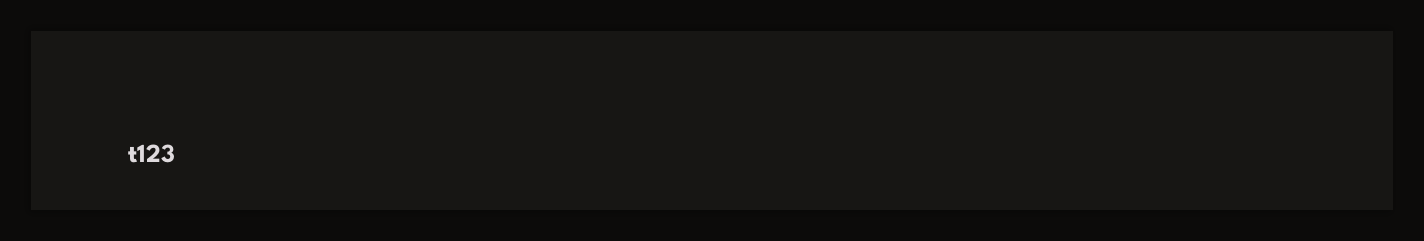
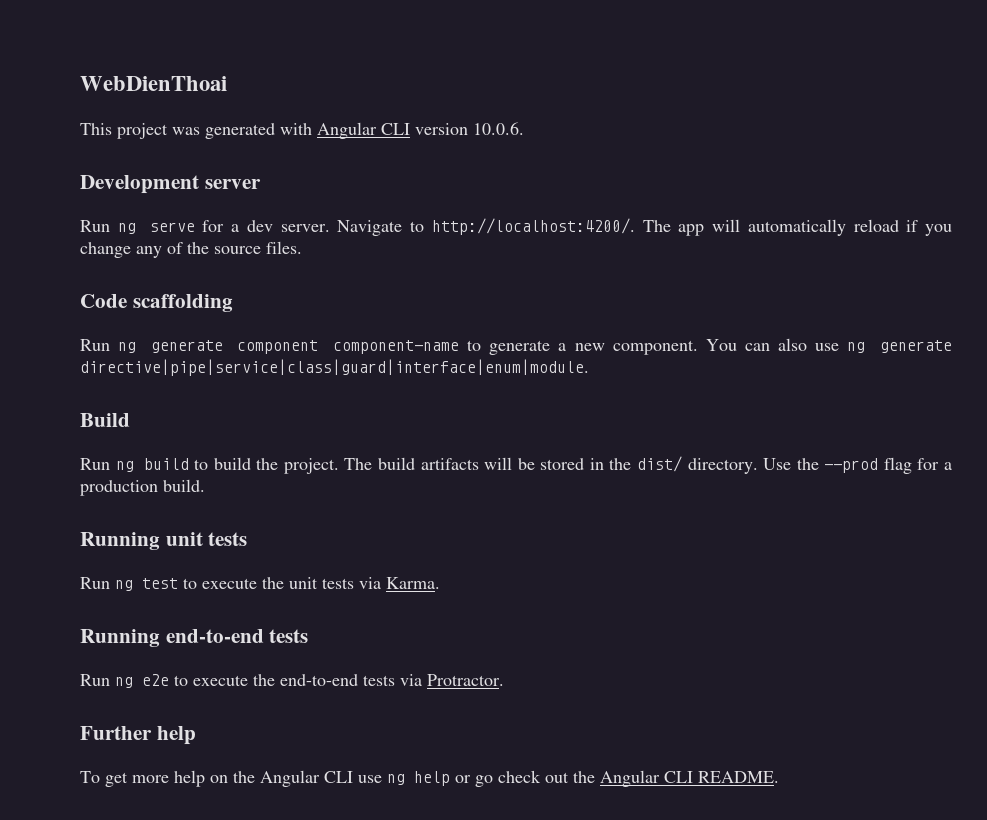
[128,144,175,163] t123 -> [80,76,227,91] [80,122,524,139] [80,175,261,194] [80,218,952,236] [80,241,302,258] [80,294,233,312] [80,338,953,355] [80,359,589,376] [80,413,130,427] [80,456,953,474] [80,479,205,496] [80,532,248,550] [80,577,440,591] [80,629,309,647] [80,674,504,688] [80,726,196,745] [80,770,779,787] WebDienThoai // This project was generated with Angular CLI version 10.0.6. // Development server // Run ng serve for a dev server. Navigate to http://localhost:4200/. The app will automatically reload if you change any of the source files. // Code scaffolding // Run ng generate component component-name to generate a new component. You can also use ng generate directive|pipe|service|class|guard|interface|enum|module. // Build // Run ng build to build the project. The build artifacts will be stored in the dist/ directory. Use the --prod flag for a production build. // Running unit tests // Run ng test to execute the unit tests via Karma. // Running end-to-end tests // Run ng e2e to execute the end-to-end tests via Protractor. // Further help // To get more help on the Angular CLI use ng help or go check out the Angular CLI README.

